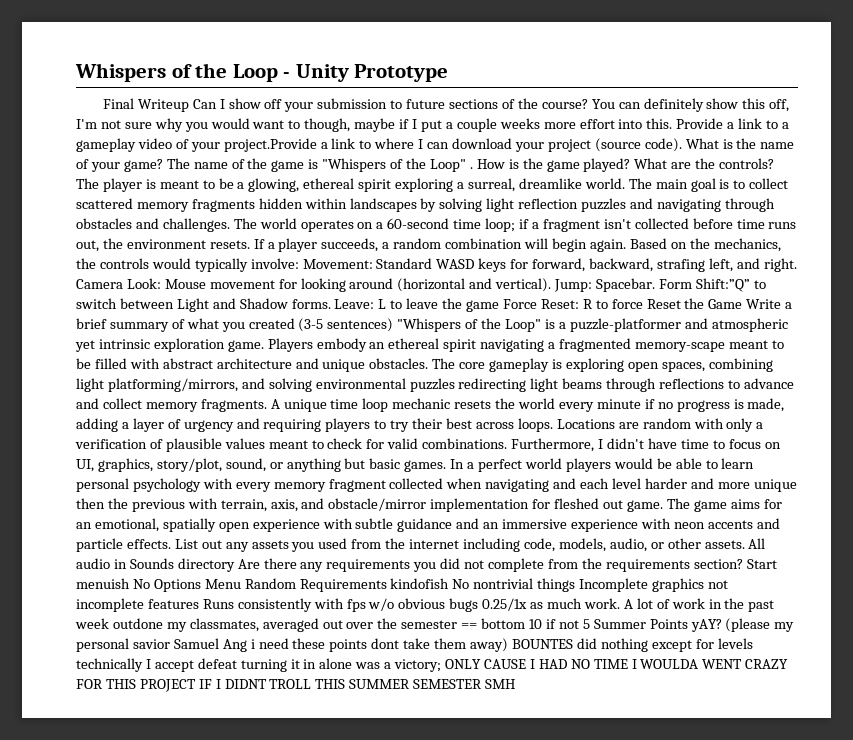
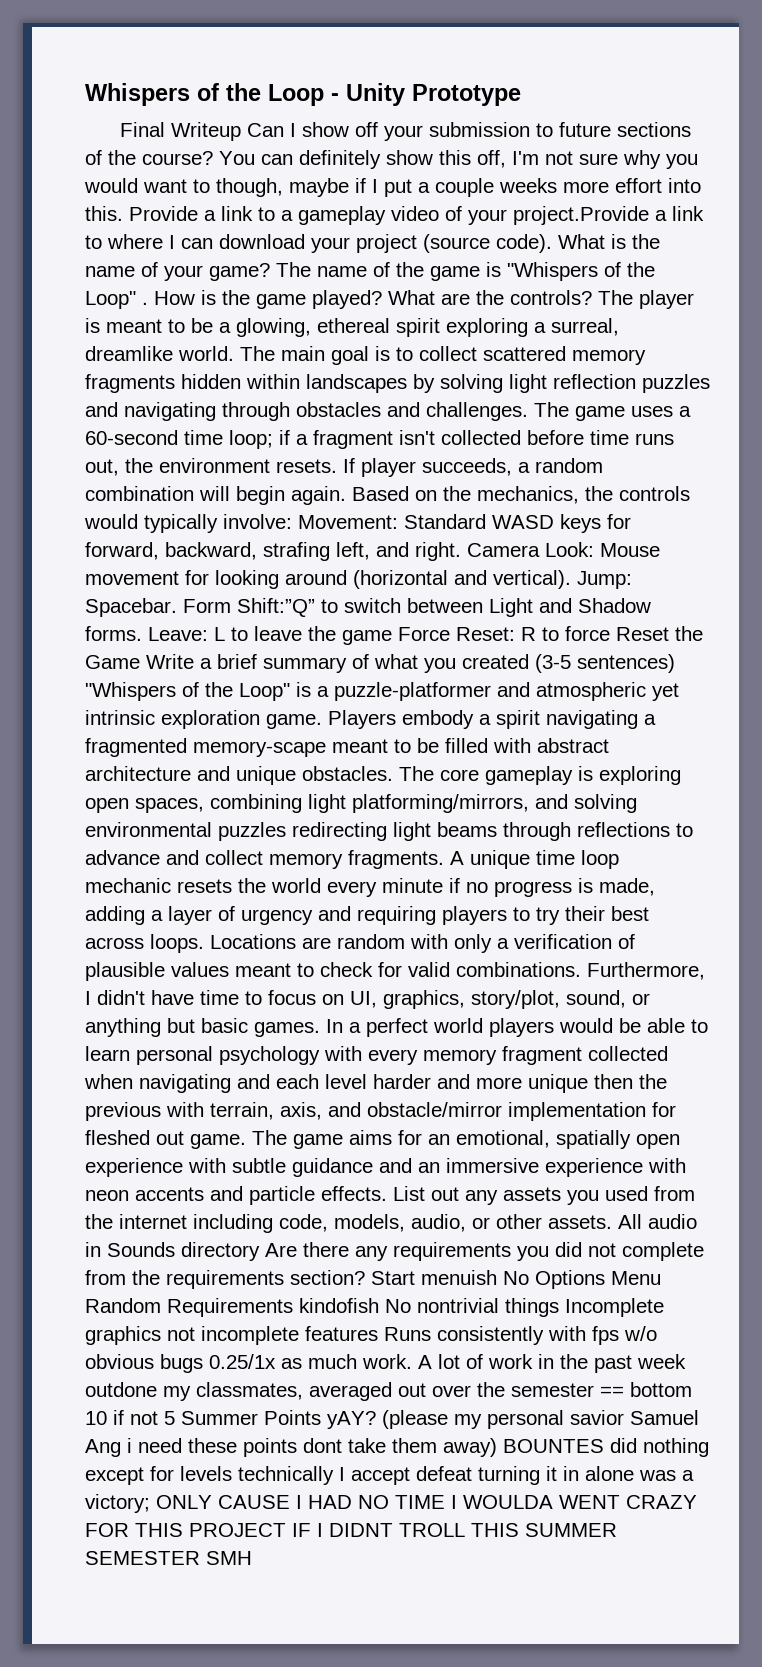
[259,218,374,232] world operates on -> [575,406,673,421] game uses
[267,242,275,249] a -> (355, 465) none
[369,338,440,349] an ethereal -> [479,714,491,725] a

